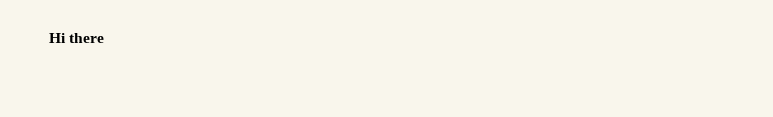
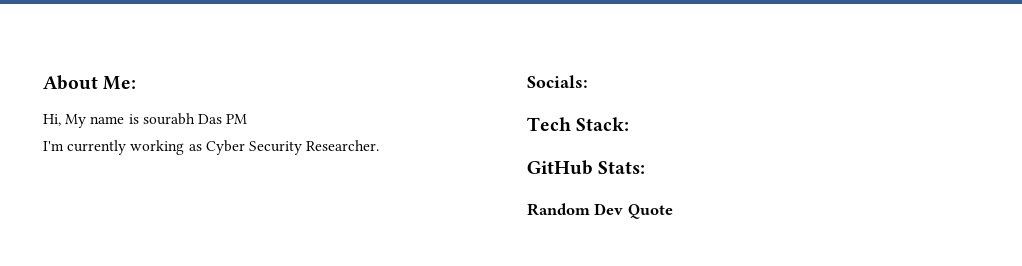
[49,33,105,43] Hi there -> [43,75,137,90] [43,113,248,128] [43,140,380,155] [527,75,588,88] [527,117,630,131] [527,160,646,175] [527,203,673,219] About Me: // Hi, My name is sourabh Das PM // I'm currently working as Cyber Security Researcher. // Socials: // Tech Stack: // GitHub Stats: // Random Dev Quote

